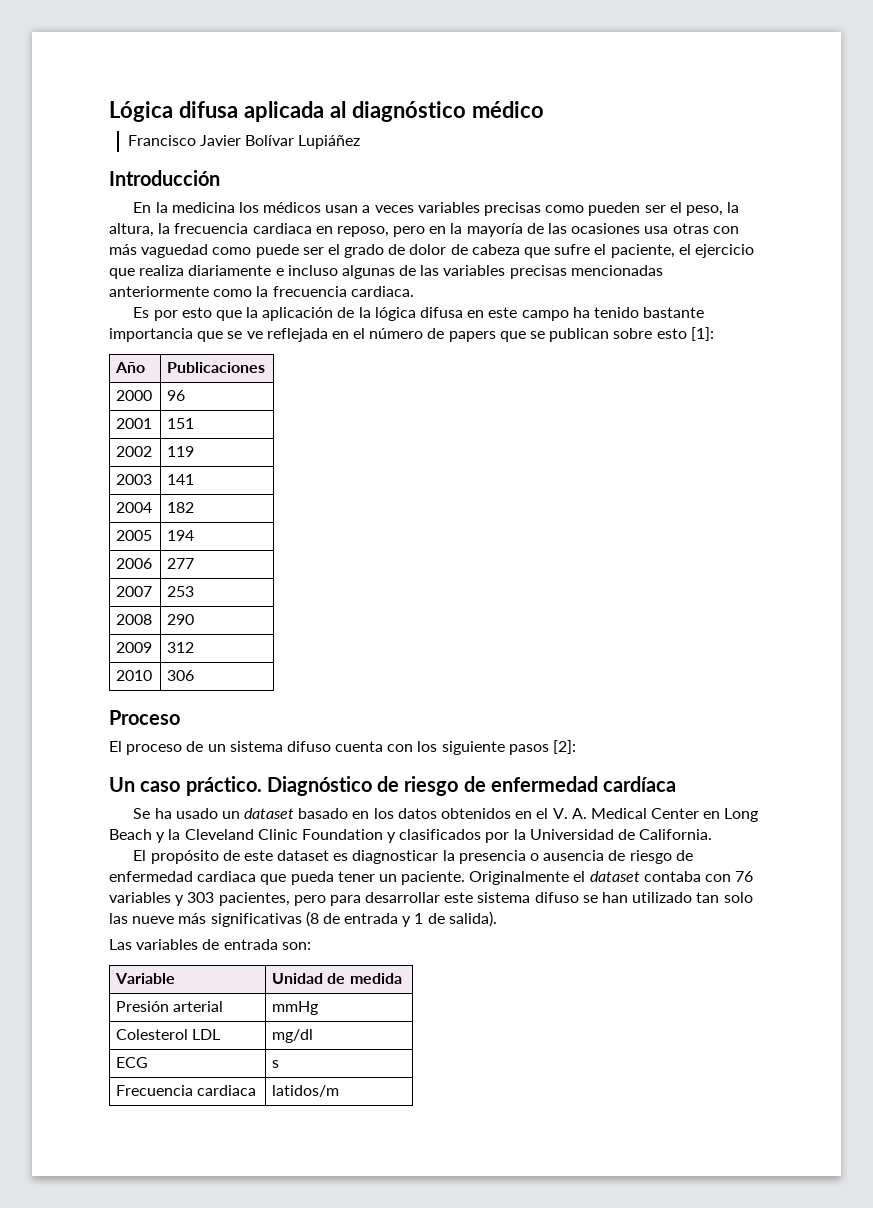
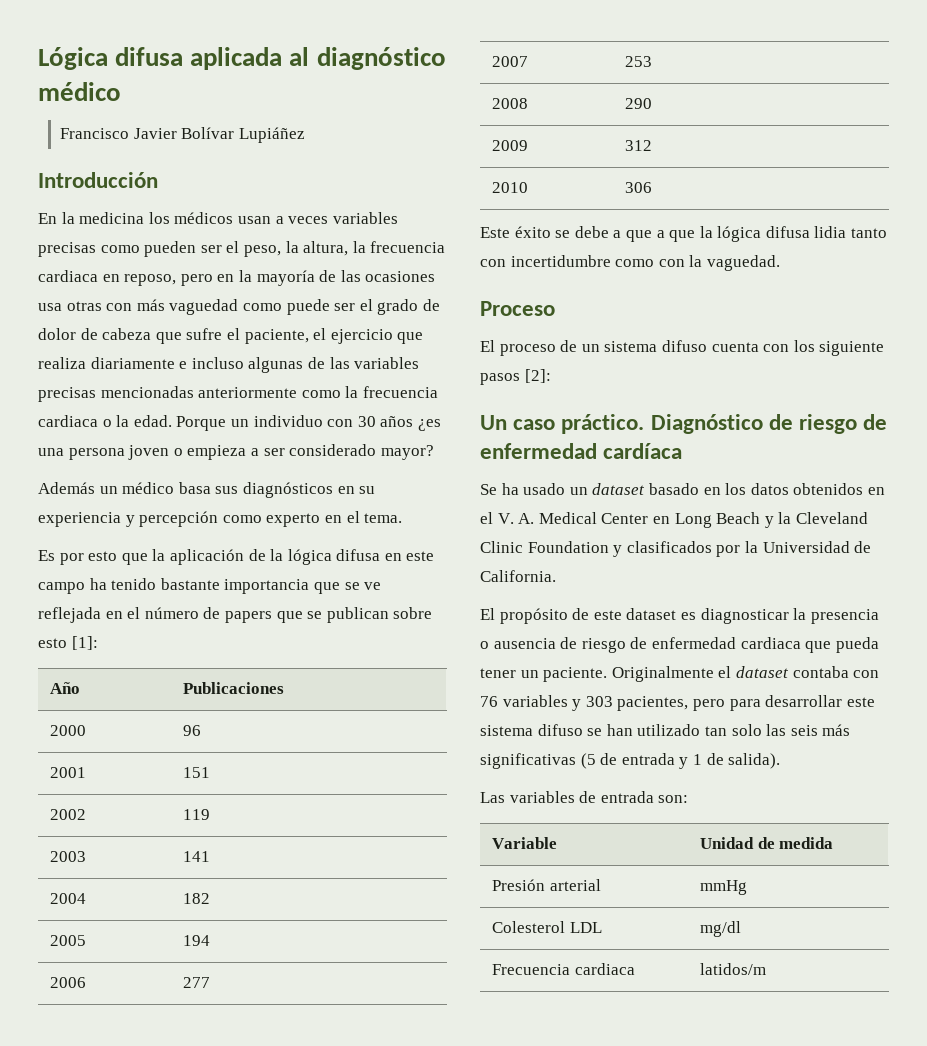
[350,286,414,297] cardiaca. -> [38,415,441,431] [38,444,434,460] [38,482,376,498] [38,511,403,527] cardiaca o la edad. Porque un individuo con 30 años ¿es una persona joven o empieza a ser considerado mayor? // Además un médico basa sus diagnósticos en su experiencia y percepción como experto en el tema.
(195, 675) none -> [480,226,888,242] [480,255,780,271] // Este éxito se debe a que a que la lógica difusa lidia tanto con incertidumbre como con la vaguedad.
[132,916,175,924] nueve -> [790,725,818,736] seis
[305,911,319,927] (8 -> [580,753,596,769] (5
[116,1057,149,1068] [272,1060,280,1068] // ECG | s -> (742, 929) none

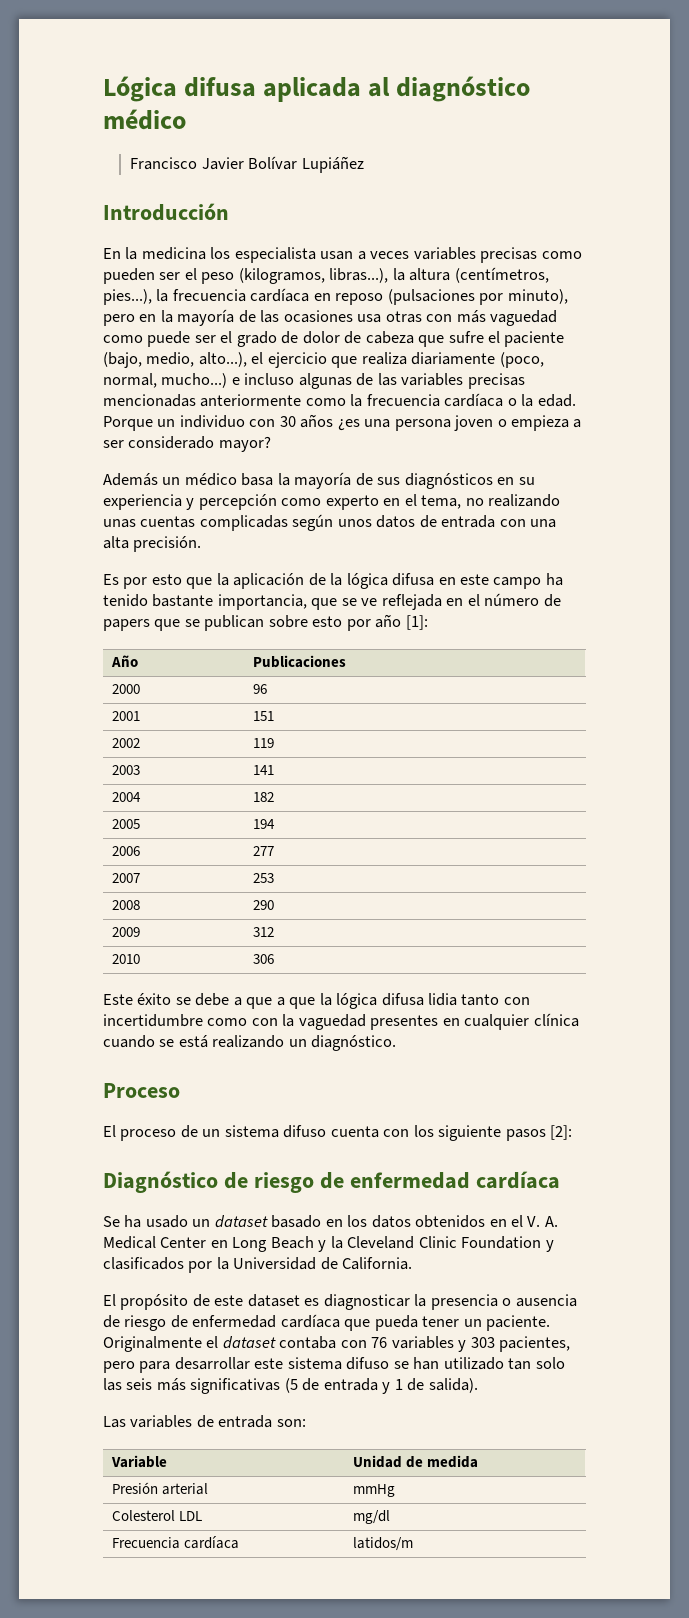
[174,212,234,224] médicos -> [234,247,316,263] especialista
[243,241,446,257] [38,270,177,286] peso, la altura, la frecuencia cardiaca en reposo, -> [201,267,549,284] [103,288,568,305] peso (kilogramos, libras...), la altura (centímetros, pies...), la frecuencia cardíaca en reposo (pulsaciones por minuto),
[244,329,309,344] paciente, -> [504,331,565,347] [103,352,247,368] paciente (bajo, medio, alto...),
(175, 363) none -> [499,352,544,368] [103,373,228,388] (poco, normal, mucho...)
[38,415,98,427] cardiaca -> [444,393,504,407] cardíaca
(211, 488) none -> [277,472,373,489] la mayoría de
[364,513,403,523] tema. -> [421,494,561,509] [103,514,557,531] [103,536,202,552] tema, no realizando unas cuentas complicadas según unos datos de entrada con una alta precisión.
[224,579,310,594] importancia -> [217,594,307,610] importancia,
(67, 643) none -> [346,614,402,631] por año
[706,255,780,271] vaguedad. -> [298,1013,579,1030] [103,1035,397,1051] vaguedad presentes en cualquier clínica cuando se está realizando un diagnóstico.
[480,414,645,434] Un caso práctico. -> (573, 1132) none
[740,637,801,649] cardiaca -> [280,1314,340,1328] cardíaca
[574,963,635,975] cardiaca -> [183,1536,239,1549] cardíaca

